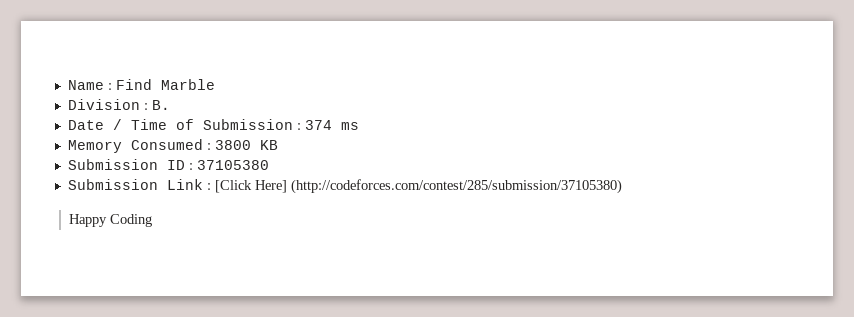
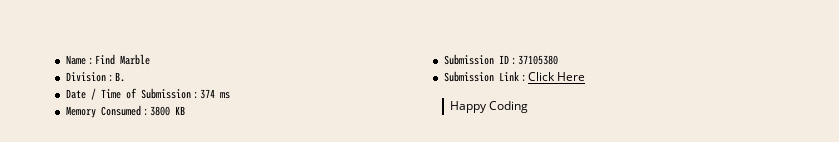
[214,179,622,194] [Click Here] (http://codeforces.com/contest/285/submission/37105380) -> [527,72,585,81] Click Here

